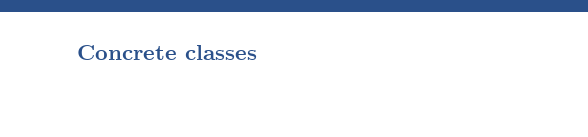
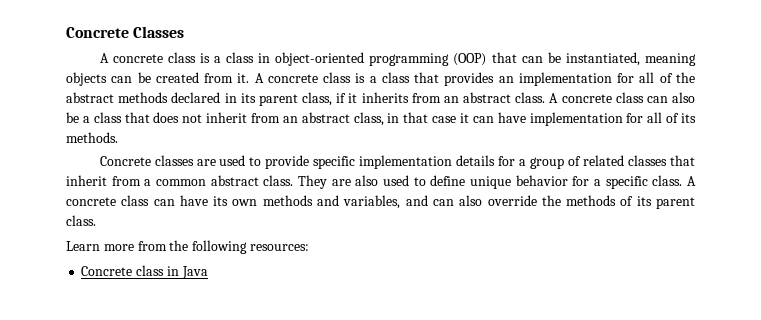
[77,45,257,60] Concrete classes -> [66,26,185,38] [99,52,696,66] [66,72,695,86] [66,92,696,106] [66,112,696,126] [66,132,118,143] [99,155,695,169] [66,175,696,189] [66,195,695,209] [66,215,96,226] [66,240,309,254] [81,265,208,279] Concrete Classes // A concrete class is a class in object-oriented programming (OOP) that can be instantiated, meaning objects can be created from it. A concrete class is a class that provides an implementation for all of the abstract methods declared in its parent class, if it inherits from an abstract class. A concrete class can also be a class that does not inherit from an abstract class, in that case it can have implementation for all of its methods. // Concrete classes are used to provide specific implementation details for a group of related classes that inherit from a common abstract class. They are also used to define unique behavior for a specific class. A concrete class can have its own methods and variables, and can also override the methods of its parent class. // Learn more from the following resources: // Concrete class in Java

